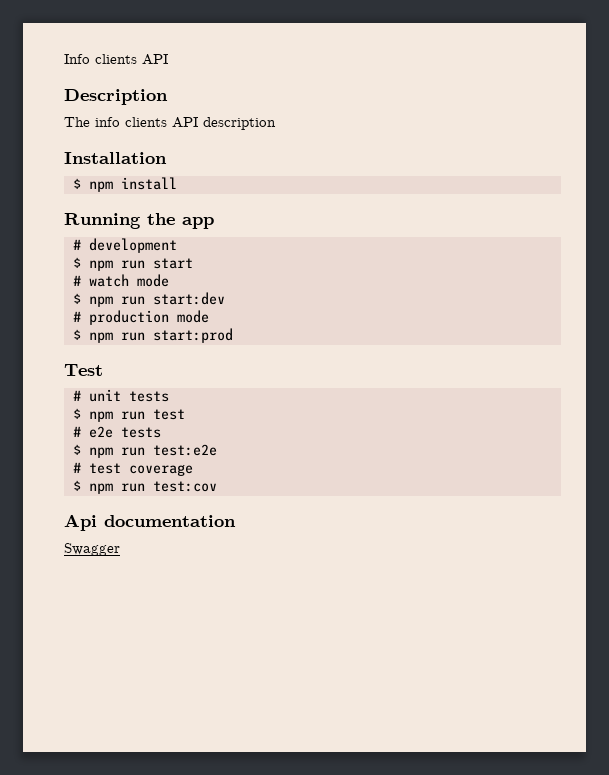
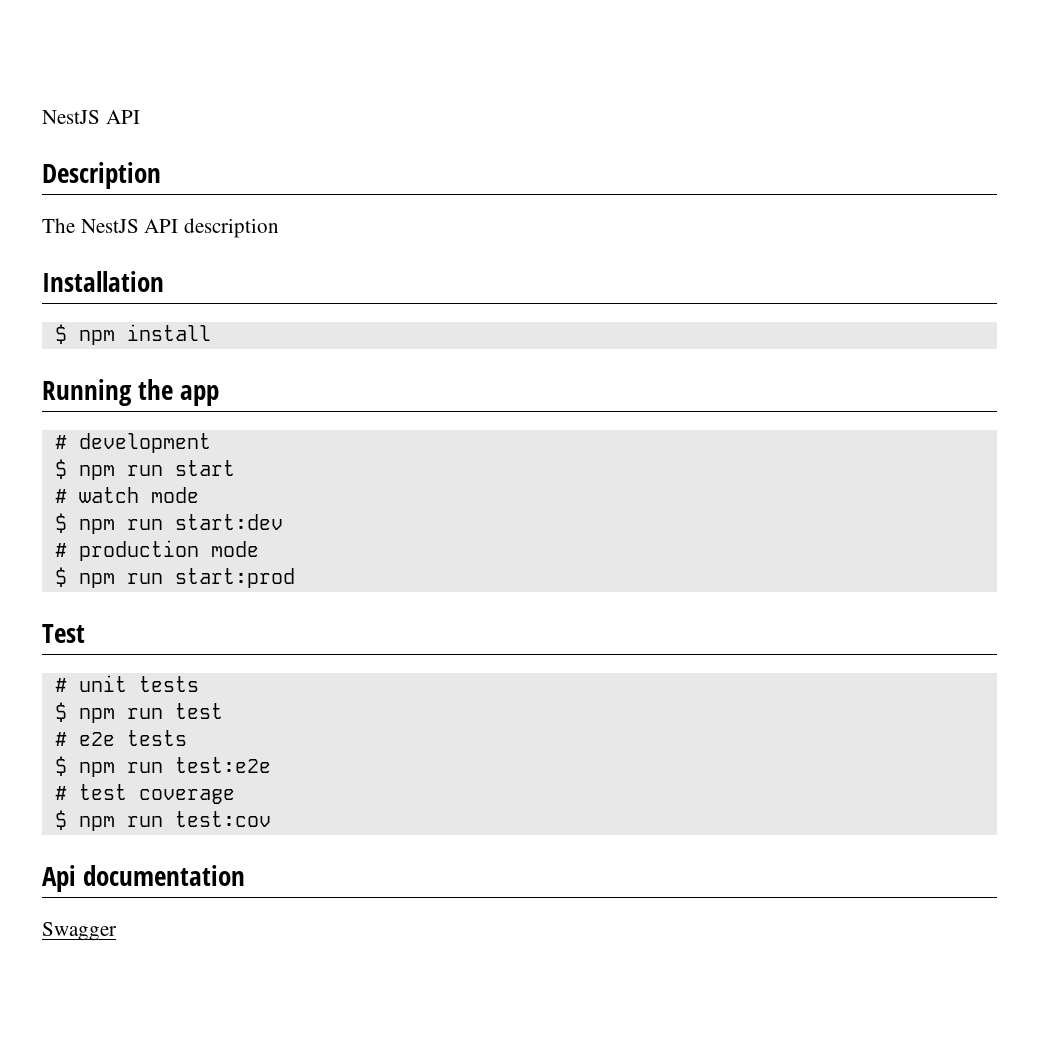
[64,54,137,64] Info clients -> [42,110,100,124] NestJS
[95,117,167,127] info clients -> [80,219,139,233] NestJS

